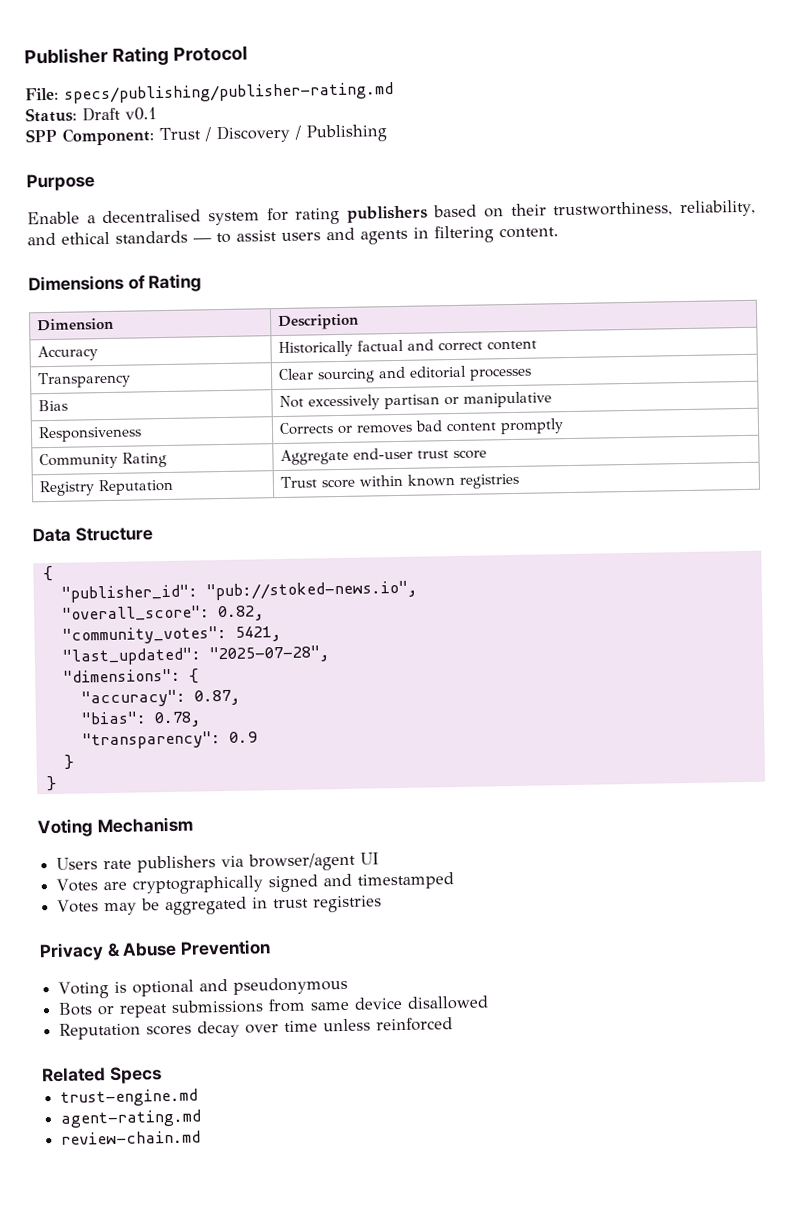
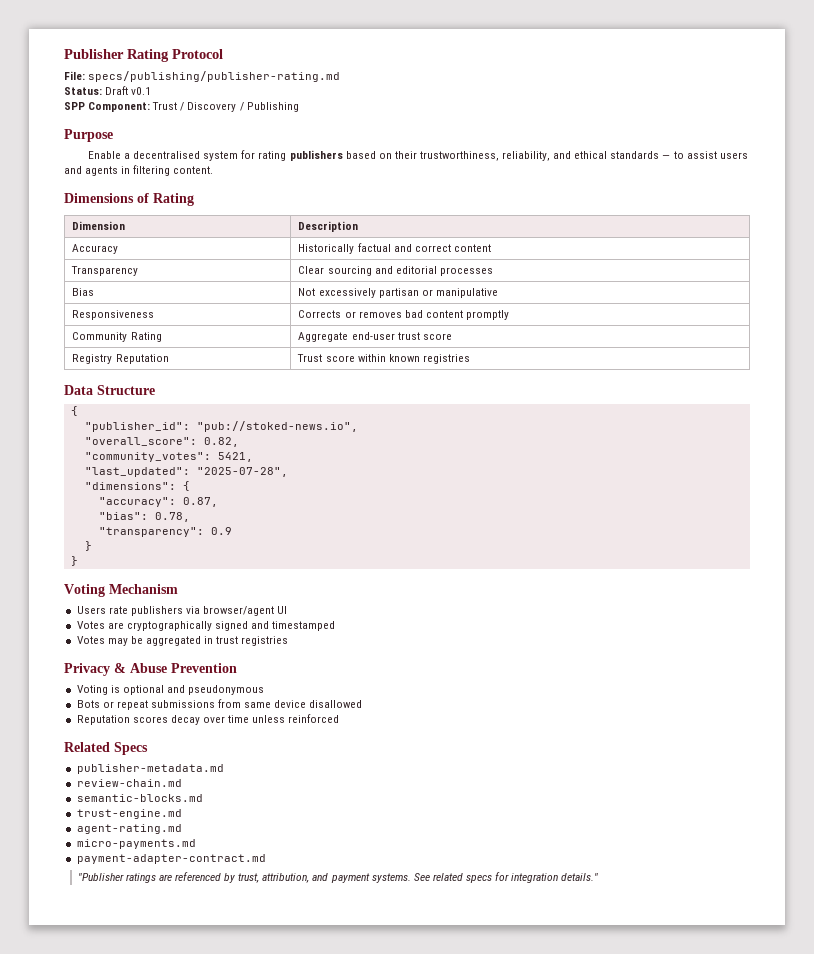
(162, 1075) none -> [76,764,224,774] [76,779,182,787] [76,794,203,802] // publisher-metadata.md // review-chain.md // semantic-blocks.md
[61,1130,202,1145] review-chain.md -> [76,839,196,849] [76,854,266,864] [77,872,599,883] micro-payments.md // payment-adapter-contract.md // "Publisher ratings are referenced by trust, attribution, and payment systems. See related specs for integration details."

